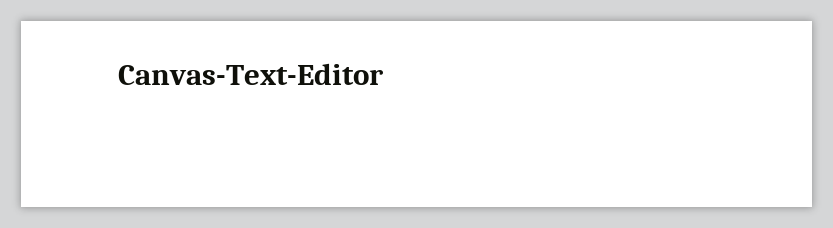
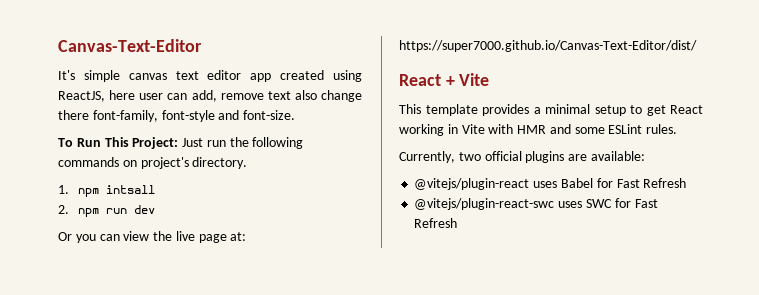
(384, 74) none -> [58,70,362,82] [58,90,362,102] [58,110,296,122] [58,137,304,149] [58,157,248,169] [58,185,156,197] [58,205,156,217] [58,231,247,243] [399,40,697,52] [399,73,490,86] [399,104,703,116] [399,124,678,136] [399,151,645,163] [414,178,687,190] [414,198,658,210] [414,218,458,228] // It's simple canvas text editor app created using ReactJS, here user can add, remove text also change there font-family, font-style and font-size. // To Run This Project: Just run the following commands on project's directory. // 1. npm intsall // 2. npm run dev // Or you can view the live page at: https://super7000.github.io/Canvas-Text-Editor/dist/ // React + Vite // This template provides a minimal setup to get React working in Vite with HMR and some ESLint rules. // Currently, two official plugins are available: // @vitejs/plugin-react uses Babel for Fast Refresh // @vitejs/plugin-react-swc uses SWC for Fast Refresh

